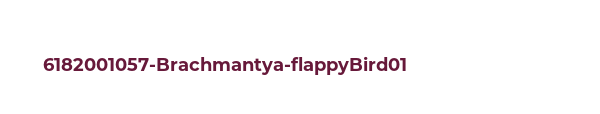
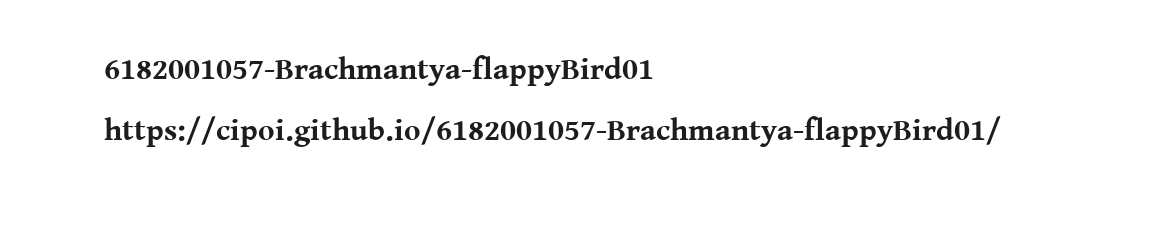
(407, 65) none -> [104,116,1001,147] // https://cipoi.github.io/6182001057-Brachmantya-flappyBird01/

